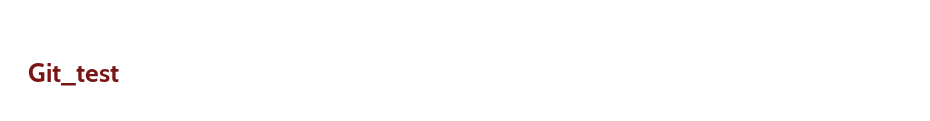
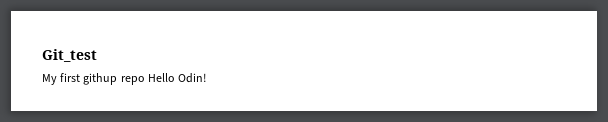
(119, 74) none -> [42,73,207,85] // My first githup repo Hello Odin!

